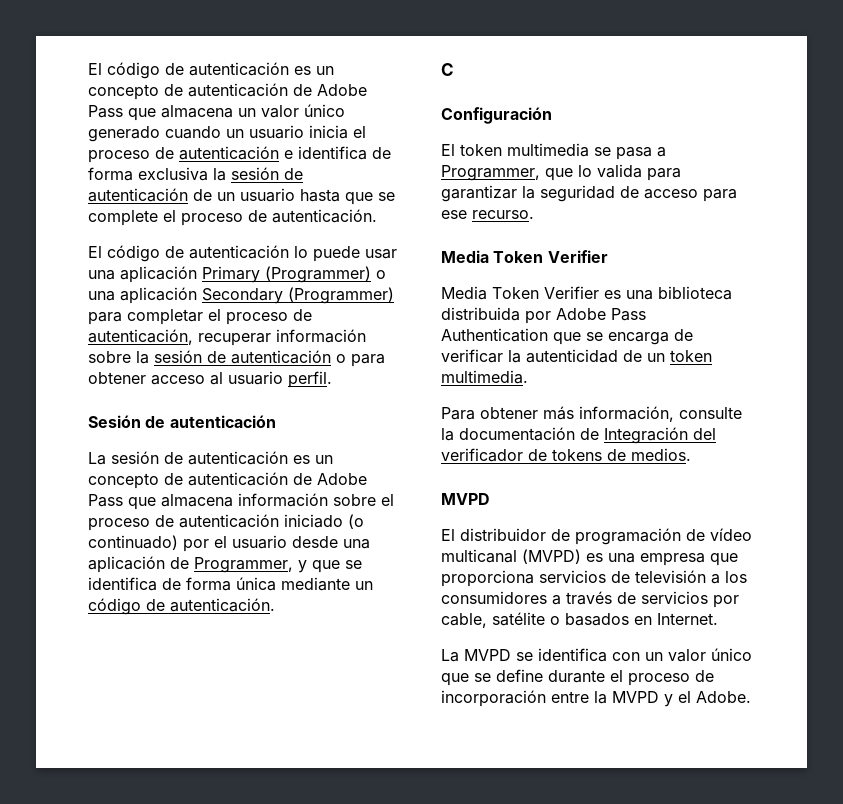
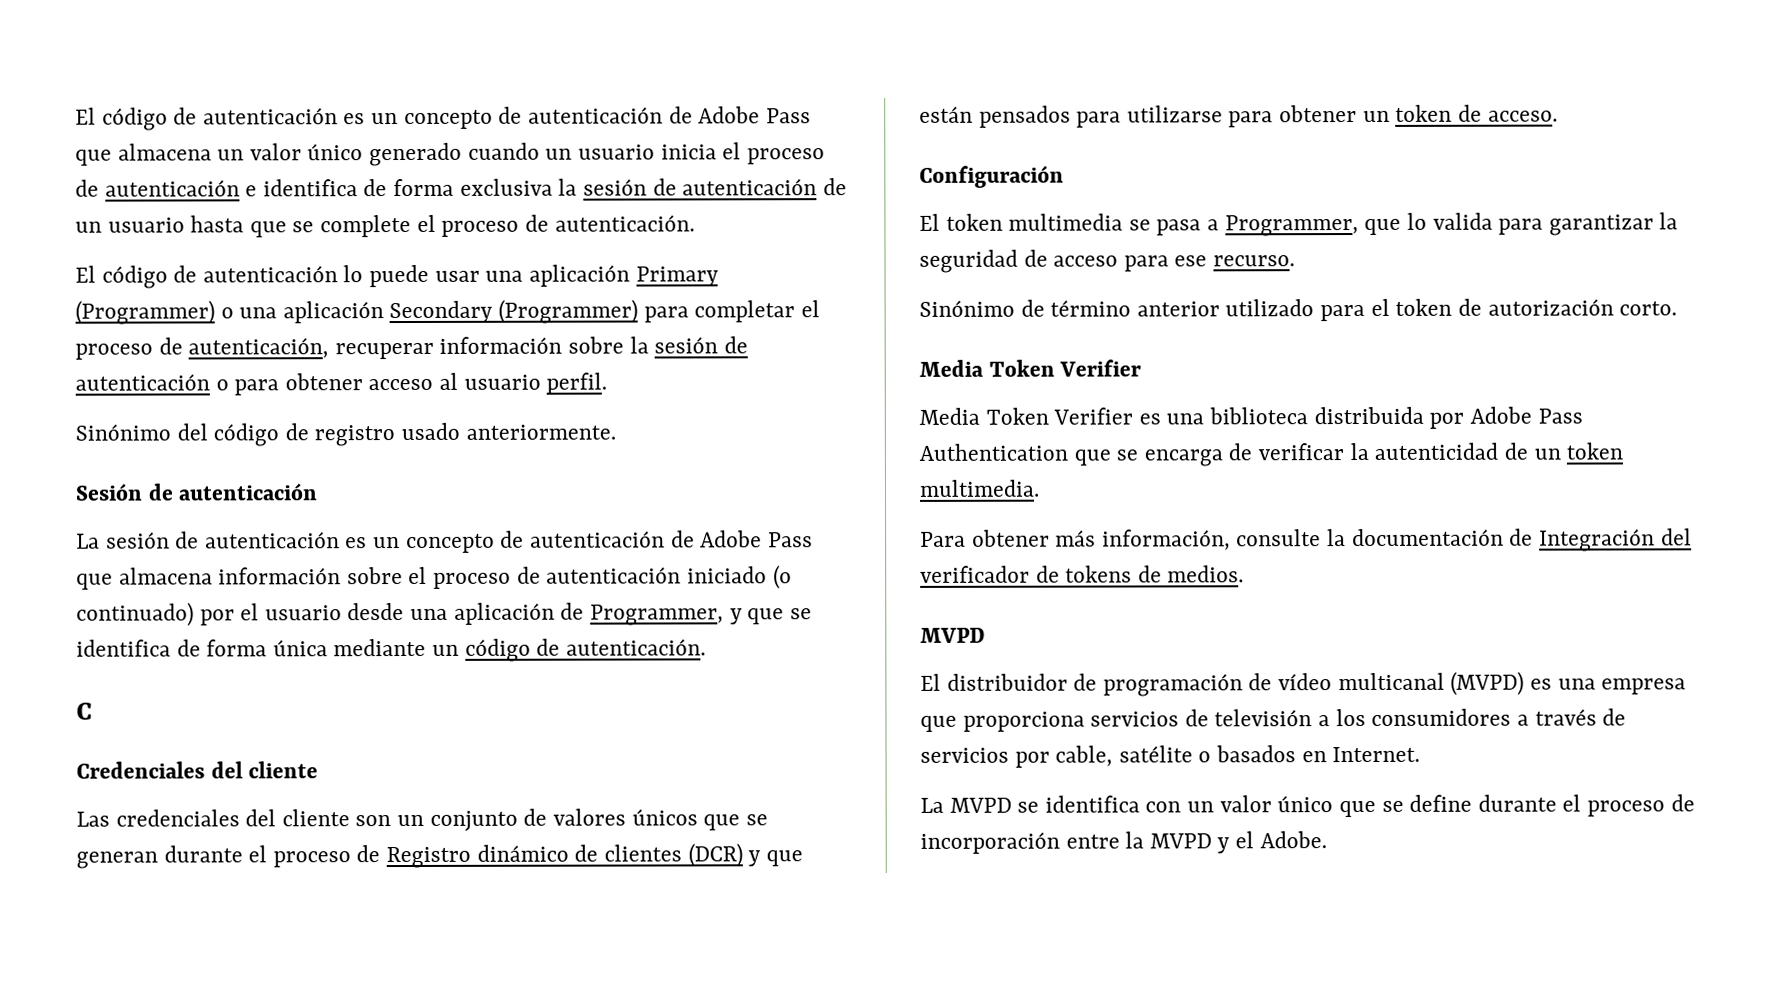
(332, 379) none -> [75,422,616,447] // Sinónimo del código de registro usado anteriormente.
(454, 69) none -> [76,761,319,779] [76,808,768,831] [76,843,803,869] [919,104,1558,128] // Credenciales del cliente // Las credenciales del cliente son un conjunto de valores únicos que se generan durante el proceso de Registro dinámico de clientes (DCR) y que están pensados para utilizarse para obtener un token de acceso.
(534, 214) none -> [919,298,1678,322] // Sinónimo de término anterior utilizado para el token de autorización corto.

